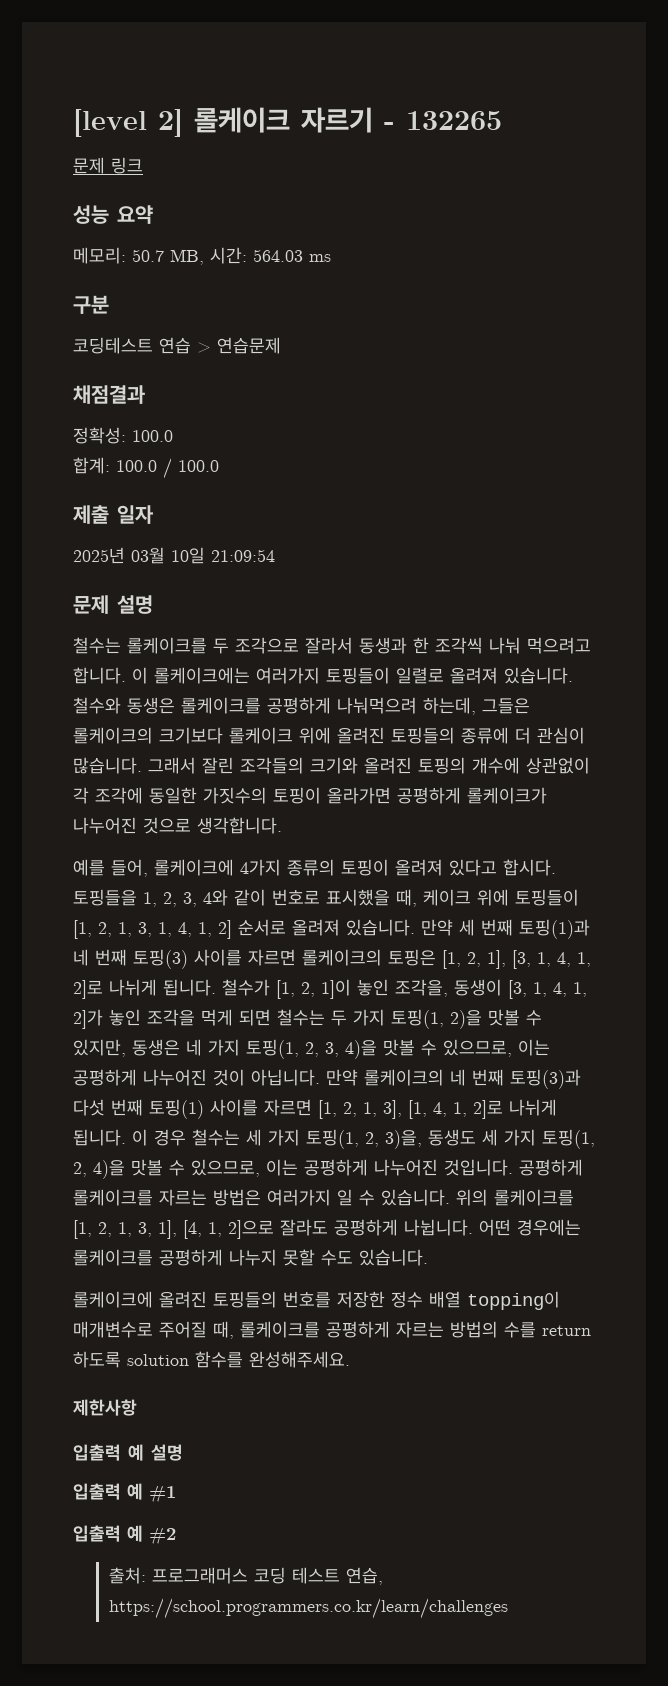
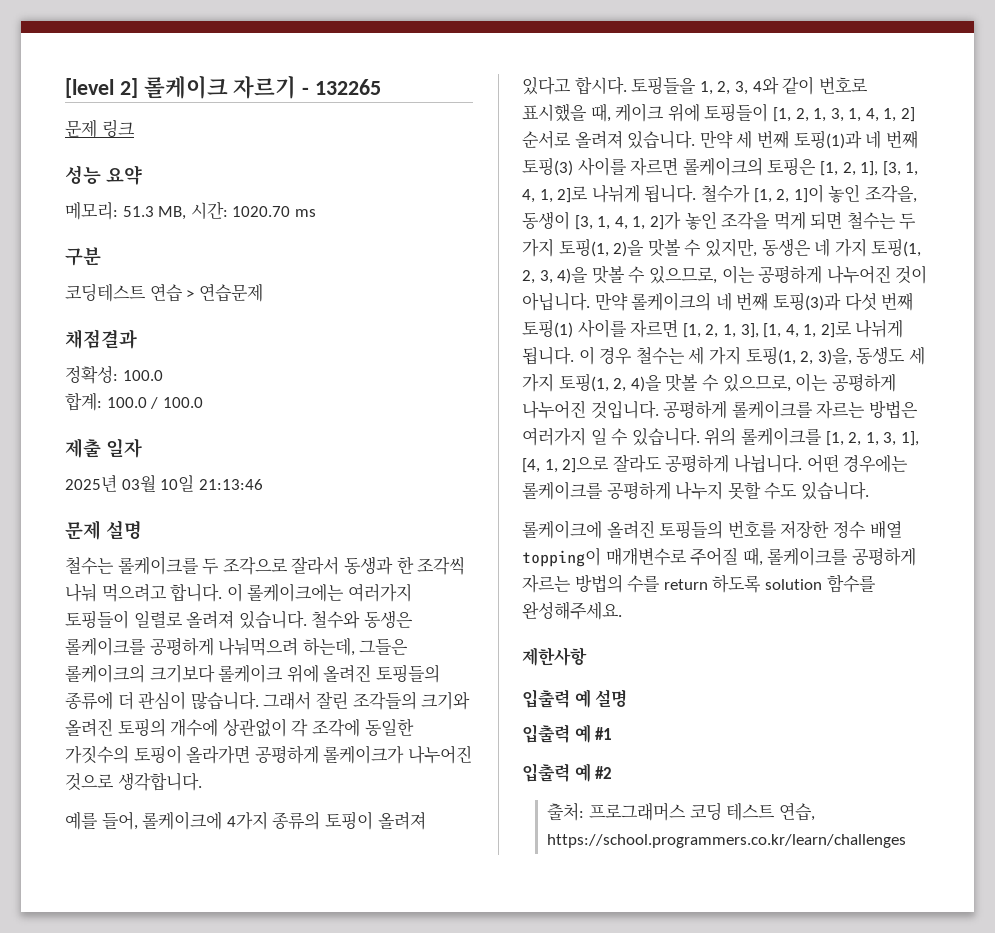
[132,249,164,262] 50.7 -> [122,206,154,217] 51.3
[253,249,303,262] 564.03 -> [232,206,291,217] 1020.70
[211,549,275,562] 21:09:54 -> [198,479,263,490] 21:13:46

